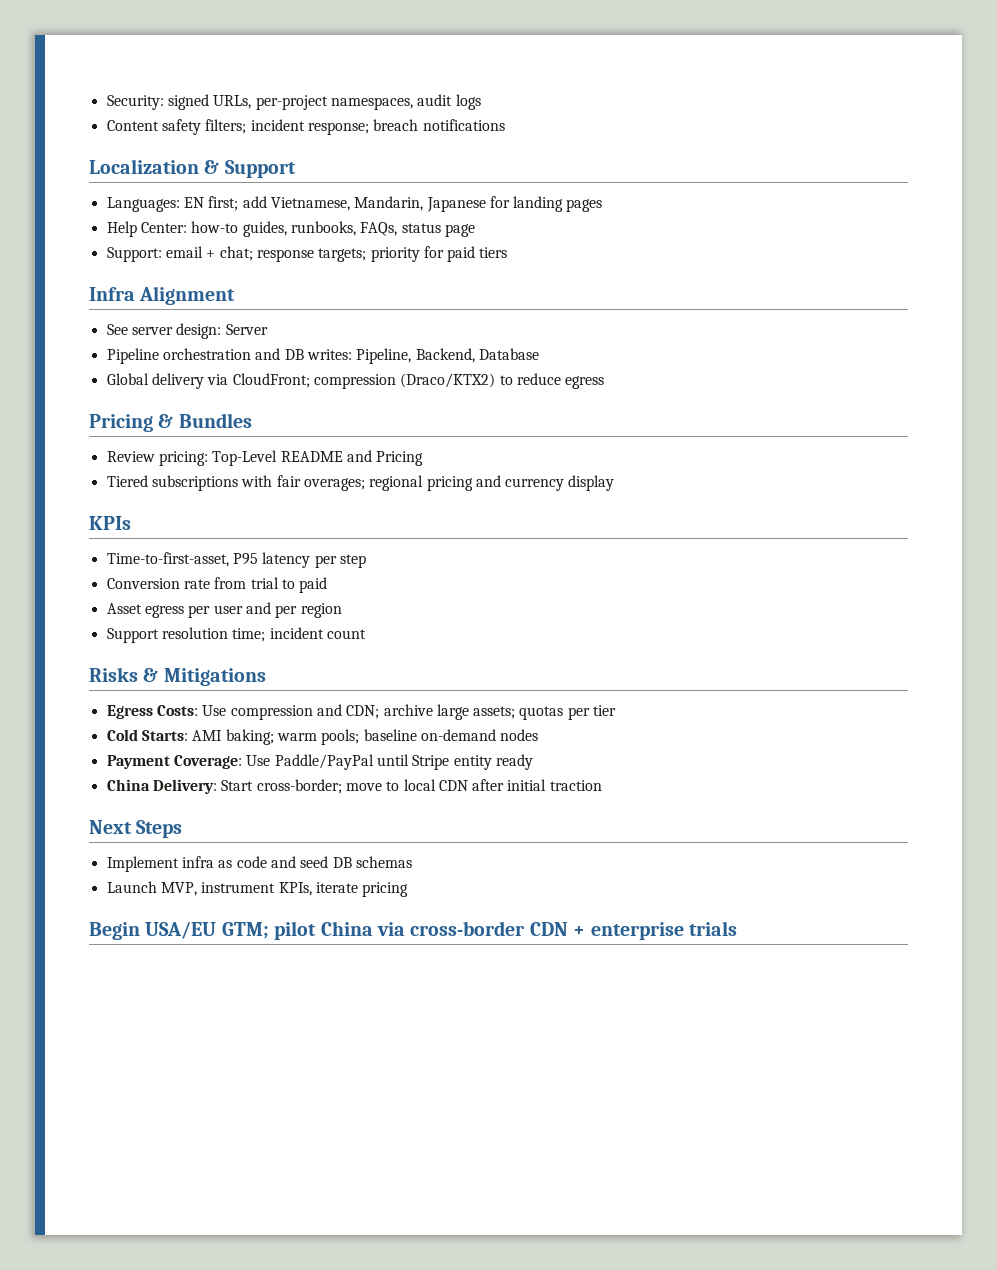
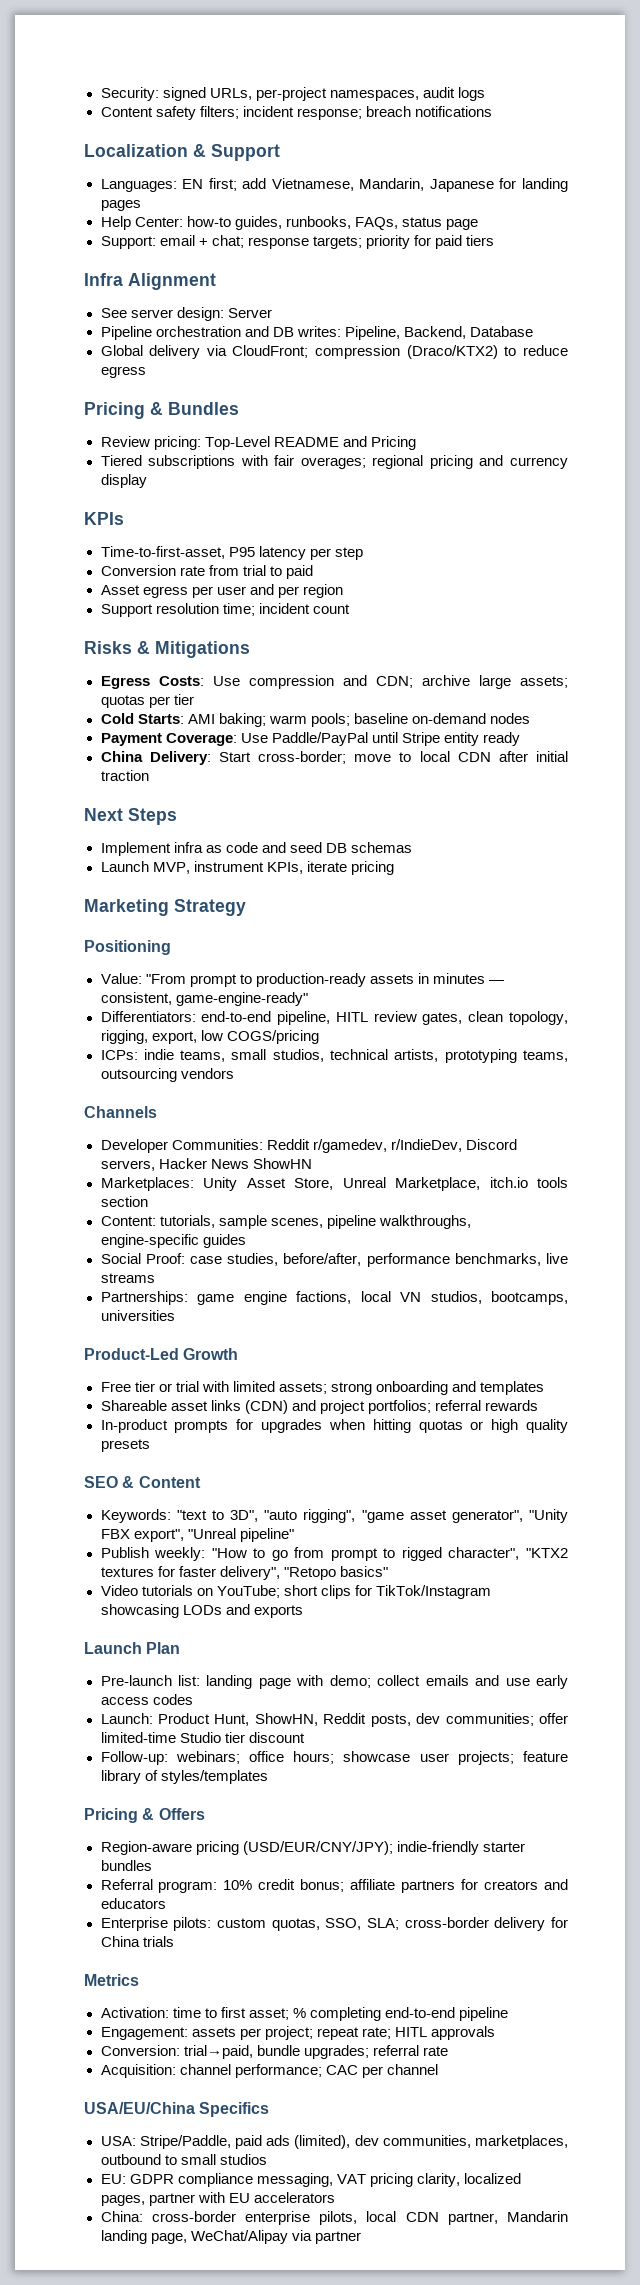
[89,921,737,940] Begin USA/EU GTM; pilot China via cross-border CDN + enterprise trials -> [84,899,246,916] [84,940,171,955] [100,973,504,987] [100,992,308,1006] [100,1011,568,1025] [100,1030,319,1044] [100,1049,568,1063] [100,1068,234,1082] [84,1106,157,1118] [100,1139,517,1153] [100,1158,312,1171] [100,1177,568,1191] [100,1196,148,1207] [100,1215,471,1229] [100,1234,246,1248] [100,1253,568,1267] [100,1273,155,1283] [100,1291,568,1305] [100,1310,175,1321] [84,1348,239,1360] [100,1381,544,1395] [100,1400,538,1414] [100,1419,568,1433] [100,1439,150,1452] [84,1476,201,1488] [100,1509,568,1523] [100,1528,294,1542] [100,1547,569,1561] [100,1566,388,1580] [100,1585,491,1599] [100,1604,303,1618] [84,1642,181,1654] [100,1675,568,1689] [100,1694,193,1705] [100,1713,568,1727] [100,1732,305,1743] [100,1751,568,1765] [100,1770,268,1784] [84,1808,205,1823] [100,1841,525,1855] [100,1860,152,1871] [100,1879,569,1893] [100,1898,166,1909] [100,1917,568,1931] [100,1936,174,1947] [84,1974,139,1986] [100,2007,508,2021] [100,2026,495,2040] [100,2045,448,2059] [100,2064,438,2078] [84,2102,270,2117] [100,2135,568,2149] [100,2154,267,2165] [100,2173,521,2187] [100,2192,335,2206] [100,2211,568,2225] [100,2230,361,2244] Marketing Strategy // Positioning // Value: "From prompt to production‑ready assets in minutes — consistent, game‑engine‑ready" // Differentiators: end‑to‑end pipeline, HITL review gates, clean topology, rigging, export, low COGS/pricing // ICPs: indie teams, small studios, technical artists, prototyping teams, outsourcing vendors // Channels // Developer Communities: Reddit r/gamedev, r/IndieDev, Discord servers, Hacker News ShowHN // Marketplaces: Unity Asset Store, Unreal Marketplace, itch.io tools section // Content: tutorials, sample scenes, pipeline walkthroughs, engine‑specific guides // Social Proof: case studies, before/after, performance benchmarks, live streams // Partnerships: game engine factions, local VN studios, bootcamps, universities // Product‑Led Growth // Free tier or trial with limited assets; strong onboarding and templates // Shareable asset links (CDN) and project portfolios; referral rewards // In‑product prompts for upgrades when hitting quotas or high quality presets // SEO & Content // Keywords: "text to 3D", "auto rigging", "game asset generator", "Unity FBX export", "Unreal pipeline" // Publish weekly: "How to go from prompt to rigged character", "KTX2 textures for faster delivery", "Retopo basics" // Video tutorials on YouTube; short clips for TikTok/Instagram showcasing LODs and exports // Launch Plan // Pre‑launch list: landing page with demo; collect emails and use early access codes // Launch: Product Hunt, ShowHN, Reddit posts, dev communities; offer limited‑time Studio tier discount // Follow‑up: webinars; office hours; showcase user projects; feature library of styles/templates // Pricing & Offers // Region‑aware pricing (USD/EUR/CNY/JPY); indie‑friendly starter bundles // Referral program: 10% credit bonus; affiliate partners for creators and educators // Enterprise pilots: custom quotas, SSO, SLA; cross‑border delivery for China trials // Metrics // Activation: time to first asset; % completing end‑to‑end pipeline // Engagement: assets per project; repeat rate; HITL approvals // Conversion: trial→paid, bundle upgrades; referral rate // Acquisition: channel performance; CAC per channel // USA/EU/China Specifics // USA: Stripe/Paddle, paid ads (limited), dev communities, marketplaces, outbound to small studios // EU: GDPR compliance messaging, VAT pricing clarity, localized pages, partner with EU accelerators // China: cross‑border enterprise pilots, local CDN partner, Mandarin landing page, WeChat/Alipay via partner

